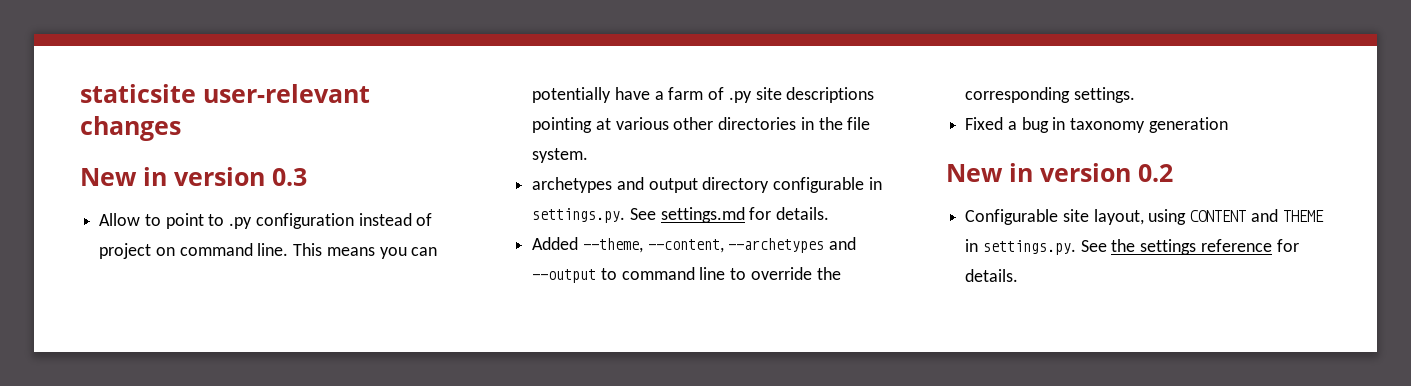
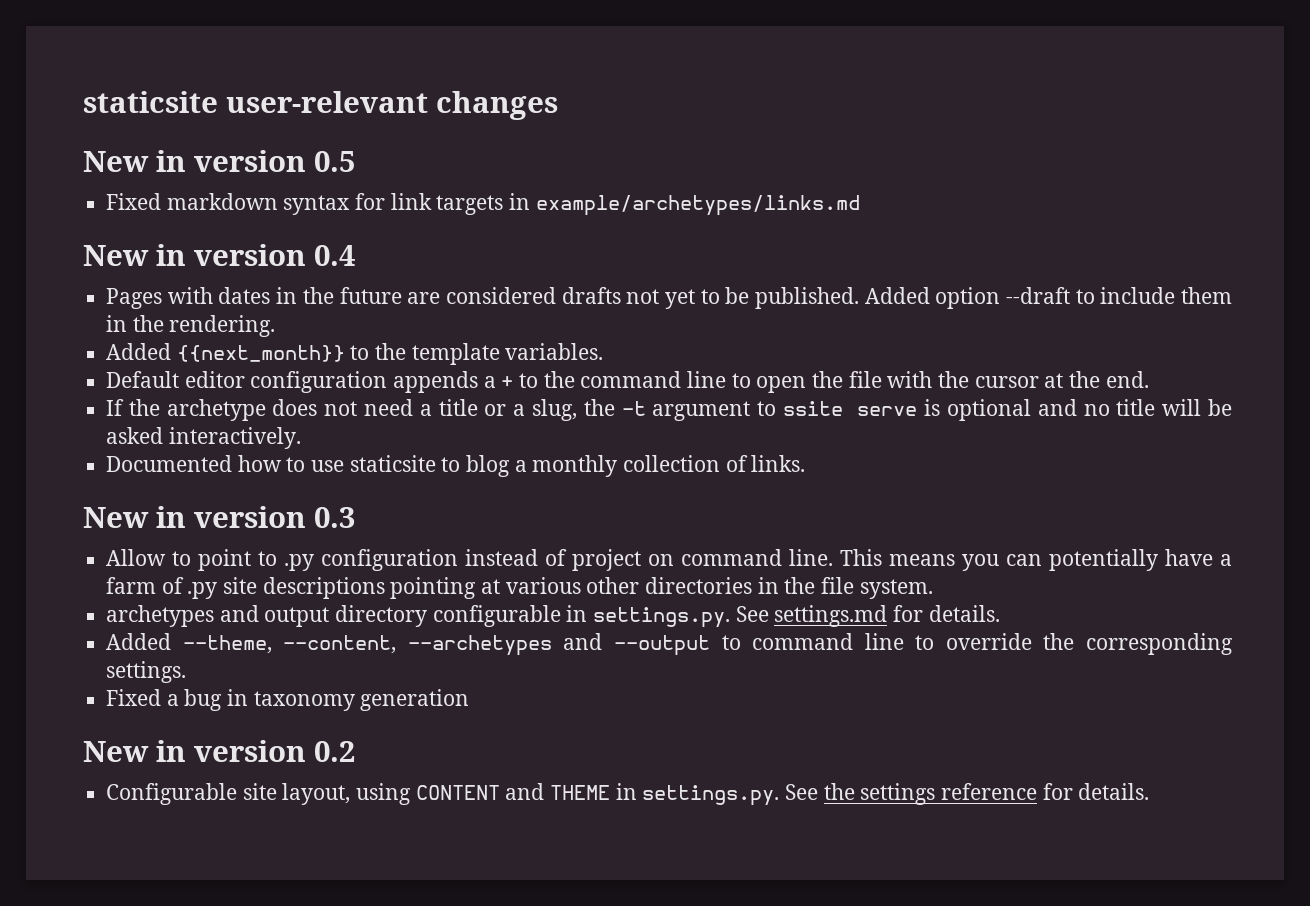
(181, 128) none -> [83,150,355,172] [106,193,860,216] [83,244,355,266] [106,287,1232,309] [106,315,276,337] [106,343,604,365] [106,371,1149,393] [106,399,1233,421] [106,427,301,449] [106,455,806,477] // New in version 0.5 // Fixed markdown syntax for link targets in example/archetypes/links.md // New in version 0.4 // Pages with dates in the future are considered drafts not yet to be published. Added option --draft to include them in the rendering. // Added {{next_month}} to the template variables. // Default editor configuration appends a + to the command line to open the file with the cursor at the end. // If the archetype does not need a title or a slug, the -t argument to ssite serve is optional and no title will be asked interactively. // Documented how to use staticsite to blog a monthly collection of links.

